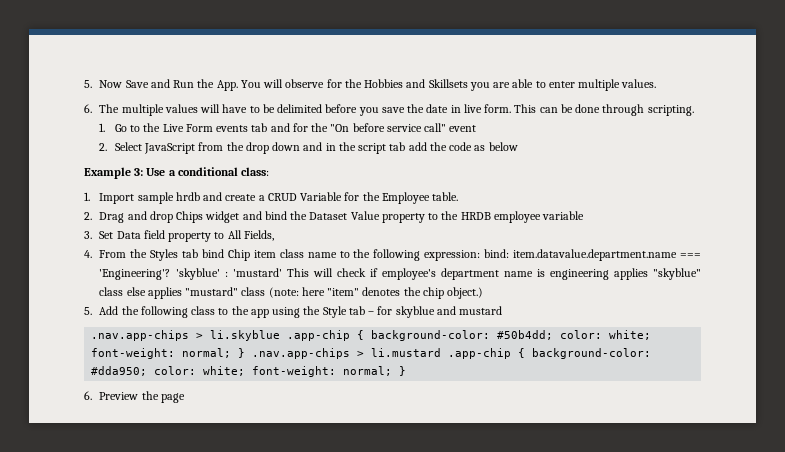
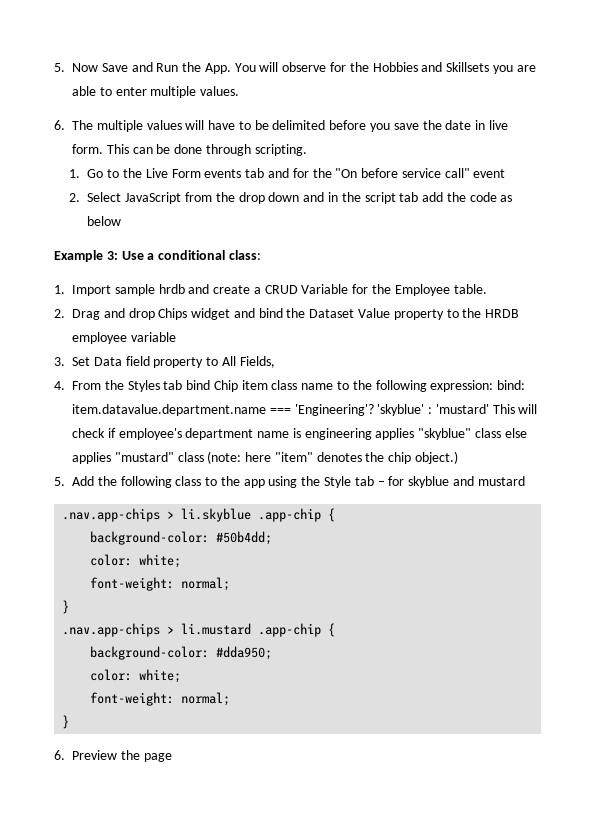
(365, 335) none -> (336, 515) //
[560,330,652,340] [91,348,246,359] color: white; font-weight: normal; } -> [90,554,182,568] [90,577,231,591] [62,600,70,614] // color: white; // font-weight: normal; // } //
(526, 353) none -> (336, 630) //
[154,366,393,377] color: white; font-weight: normal; -> [90,669,182,683] [90,692,231,706] // color: white; // font-weight: normal; //

